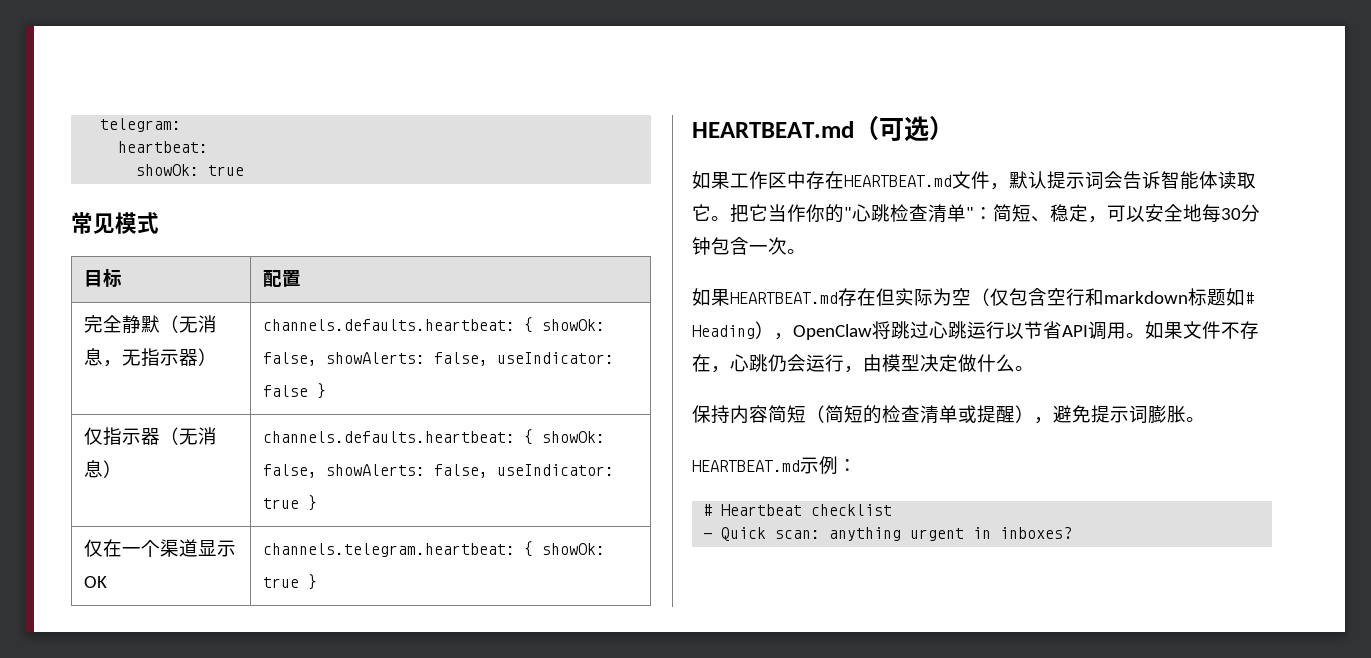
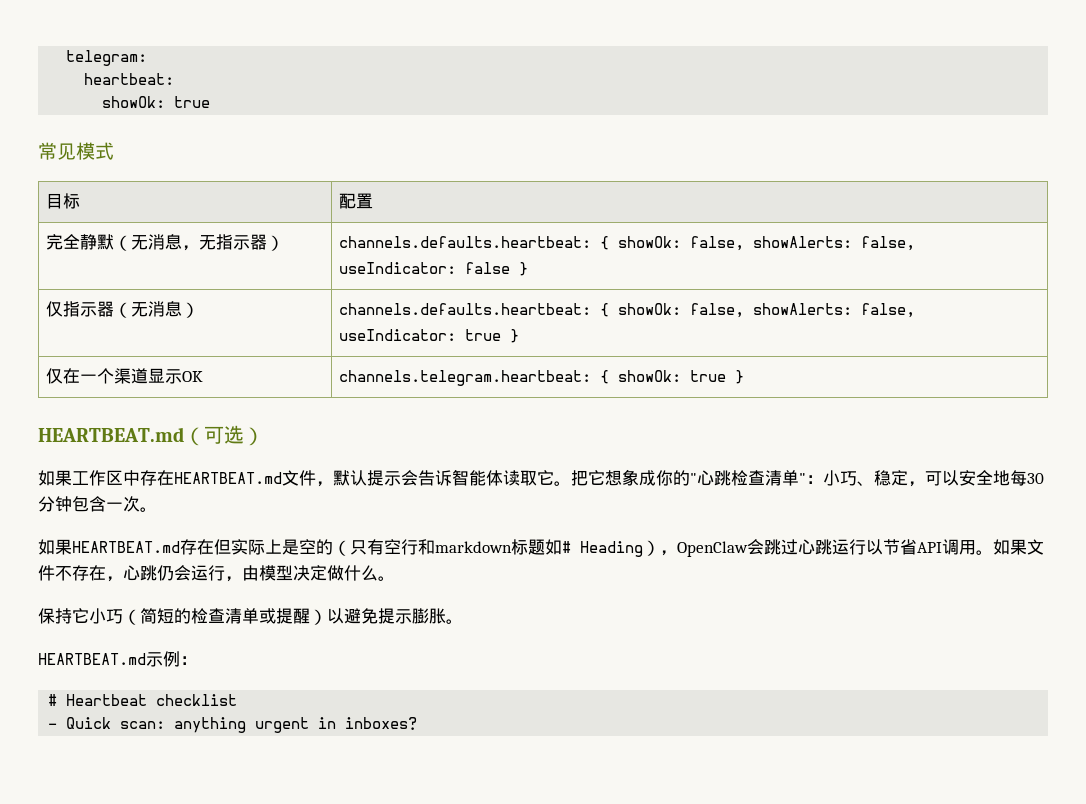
[1085,171,1104,189] 词 -> (401, 478) none
[768,204,806,222] 当作 -> [605,469,656,486] 想象成
[993,204,1031,222] 简短 -> [823,470,857,486] 小巧
[933,288,1047,306] 为空（仅包含 -> [265,539,384,556] 上是空的（只有
[872,321,891,339] 将 -> [747,539,764,555] 会
[730,405,806,424] 内容简短 -> [72,608,123,624] 它小巧
[1034,417,1053,424] ， -> [327,608,344,624] 以
[1129,405,1148,423] 词 -> (412, 616) none

